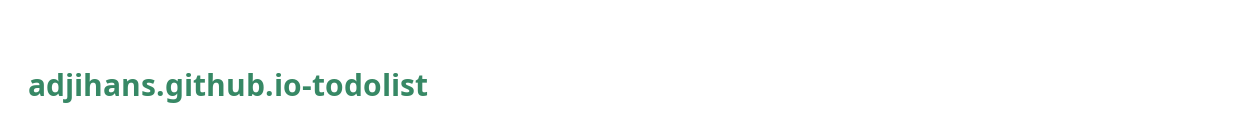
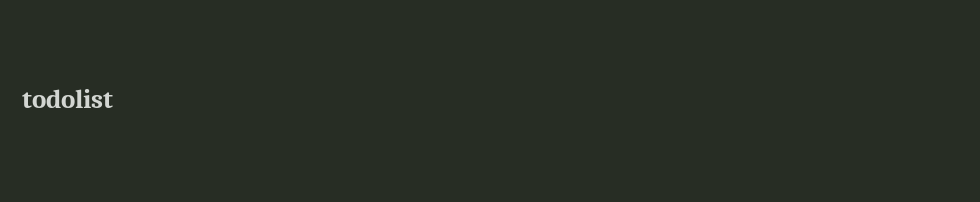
[28,73,428,103] adjihans.github.io-todolist -> [22,89,113,108] todolist

